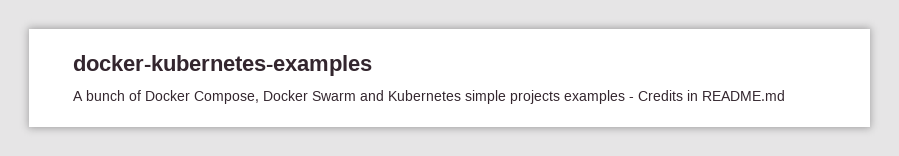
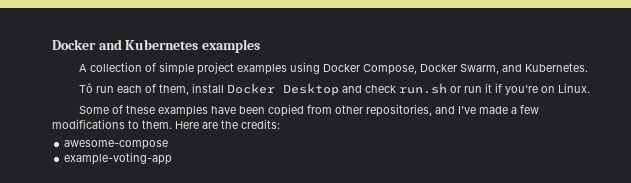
[73,55,372,76] [73,90,785,104] docker-kubernetes-examples // A bunch of Docker Compose, Docker Swarm and Kubernetes simple projects examples - Credits in README.md -> [52,39,260,53] [79,62,589,75] [79,83,591,96] [79,104,540,117] [52,119,280,129] [64,140,169,150] [64,152,173,165] Docker and Kubernetes examples // A collection of simple project examples using Docker Compose, Docker Swarm, and Kubernetes. // Tô run each of them, install Docker Desktop and check run.sh or run it if you're on Linux. // Some of these examples have been copied from other repositories, and I’ve made a few modifications to them. Here are the credits: // awesome-compose // example-voting-app

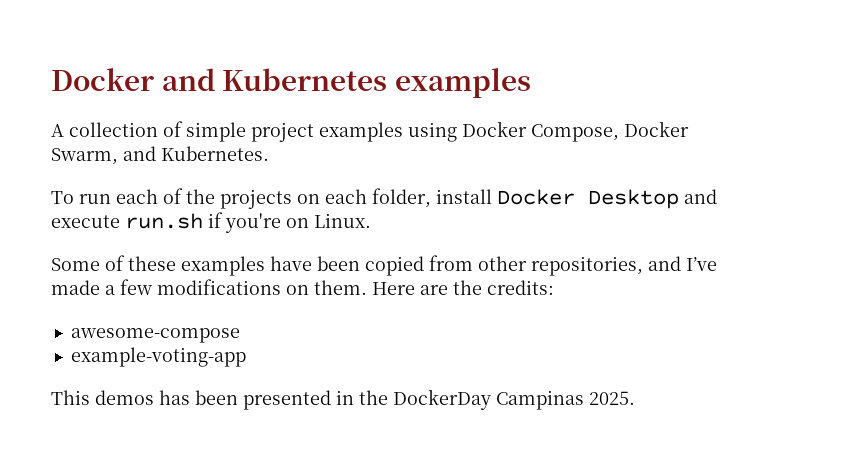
[79,83,94,93] Tô -> [51,191,74,204] To
[159,83,493,96] them, install Docker Desktop and check run.sh or run it -> [186,188,717,209] [51,213,203,229] the projects on each folder, install Docker Desktop and execute run.sh
[128,120,139,129] to -> [286,285,309,295] on
(173, 158) none -> [51,389,635,410] // This demos has been presented in the DockerDay Campinas 2025.

